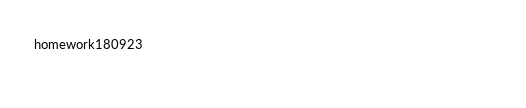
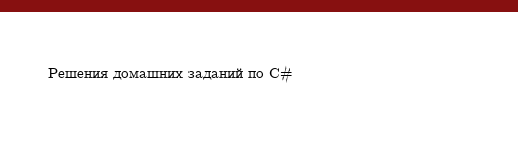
[34,39,143,49] homework180923 -> [48,65,293,84] Решения домашних заданий по С#

